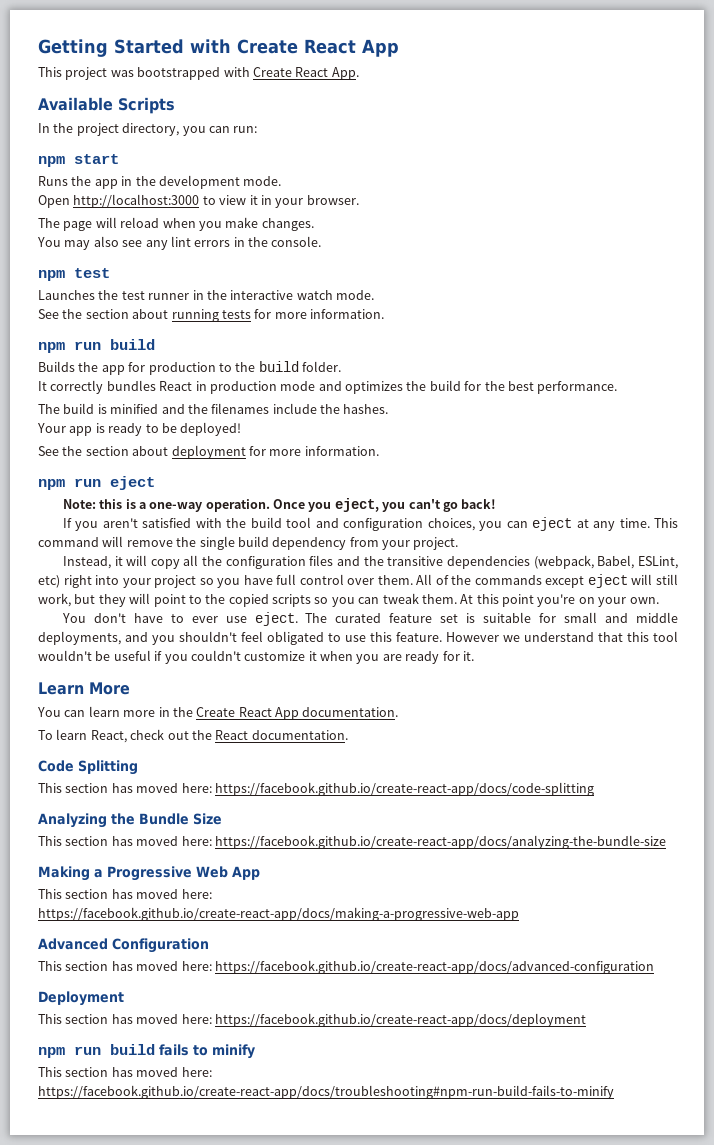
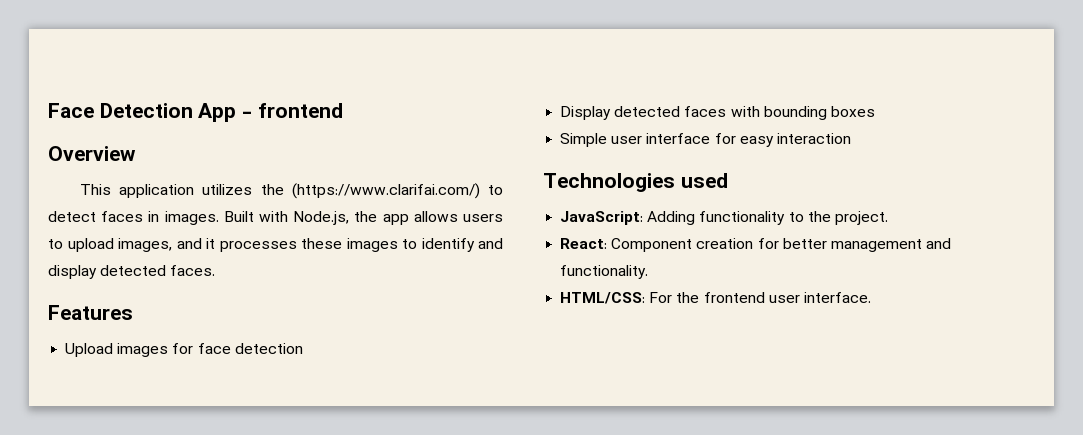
[38,39,399,57] [38,67,359,80] [38,97,175,114] [38,123,258,136] [38,154,119,167] [38,175,282,189] [38,194,359,208] [38,217,314,231] [37,236,322,250] [38,268,110,281] [38,290,374,300] [38,309,384,322] [38,339,155,353] [38,361,341,375] [38,380,618,394] [38,403,389,414] [37,422,242,436] [38,445,379,459] [38,476,155,490] [62,498,497,512] [62,517,678,531] [38,536,459,550] [62,555,678,569] [38,574,678,588] [38,593,659,607] [61,612,678,626] [38,631,678,645] [38,650,474,664] [38,682,130,695] [37,706,399,720] [38,729,348,743] [38,760,138,775] [38,782,594,796] [38,813,222,828] [38,835,666,849] [38,866,260,881] [38,889,212,899] [38,907,519,921] [38,938,209,953] [38,960,654,974] [38,991,124,1006] [38,1013,586,1027] [38,1044,255,1059] [38,1067,212,1077] [38,1085,614,1099] Getting Started with Create React App // This project was bootstrapped with Create React App. // Available Scripts // In the project directory, you can run: // npm start // Runs the app in the development mode. // Open http://localhost:3000 to view it in your browser. // The page will reload when you make changes. // You may also see any lint errors in the console. // npm test // Launches the test runner in the interactive watch mode. // See the section about running tests for more information. // npm run build // Builds the app for production to the build folder. // It correctly bundles React in production mode and optimizes the build for the best performance. // The build is minified and the filenames include the hashes. // Your app is ready to be deployed! // See the section about deployment for more information. // npm run eject // Note: this is a one-way operation. Once you eject, you can't go back! // If you aren't satisfied with the build tool and configuration choices, you can eject at any time. This command will remove the single build dependency from your project. // Instead, it will copy all the configuration files and the transitive dependencies (webpack, Babel, ESLint, etc) right into your project so you have full control over them. All of the commands except eject will still work, but they will point to the copied scripts so you can tweak them. At this point you're on your own. // You don't have to ever use eject. The curated feature set is suitable for small and middle deployments, and you shouldn't feel obligated to use this feature. However we understand that this tool wouldn't be useful if you couldn't customize it when you are ready for it. // Learn More // You can learn more in the Create React App documentation. // To learn React, check out the React documentation. // Code Splitting // This section has moved here: https://facebook.github.io/create-react-app/docs/code-splitting // Analyzing the Bundle Size // This section has moved here: https://facebook.github.io/create-react-app/docs/analyzing-the-bundle-size // Making a Progressive Web App // This section has moved here: https://facebook.github.io/create-react-app/docs/making-a-progressive-web-app // Advanced Configuration // This section has moved here: https://facebook.github.io/create-react-app/docs/advanced-configuration // Deployment // This section has moved here: https://facebook.github.io/create-react-app/docs/deployment // npm run build fails to minify // This section has moved here: https://facebook.github.io/create-react-app/docs/troubleshooting#npm-run-build-fails-to-minify -> [48,103,343,122] [48,146,136,161] [80,183,503,199] [48,211,503,225] [48,238,503,252] [48,265,216,279] [48,305,133,320] [65,343,303,357] [560,106,875,120] [560,133,851,147] [543,173,728,192] [560,211,888,225] [560,238,952,252] [560,265,649,279] [560,292,871,304] Face Detection App - frontend // Overview // This application utilizes the (https://www.clarifai.com/) to detect faces in images. Built with Node.js, the app allows users to upload images, and it processes these images to identify and display detected faces. // Features // Upload images for face detection // Display detected faces with bounding boxes // Simple user interface for easy interaction // Technologies used // JavaScript: Adding functionality to the project. // React: Component creation for better management and functionality. // HTML/CSS: For the frontend user interface.

